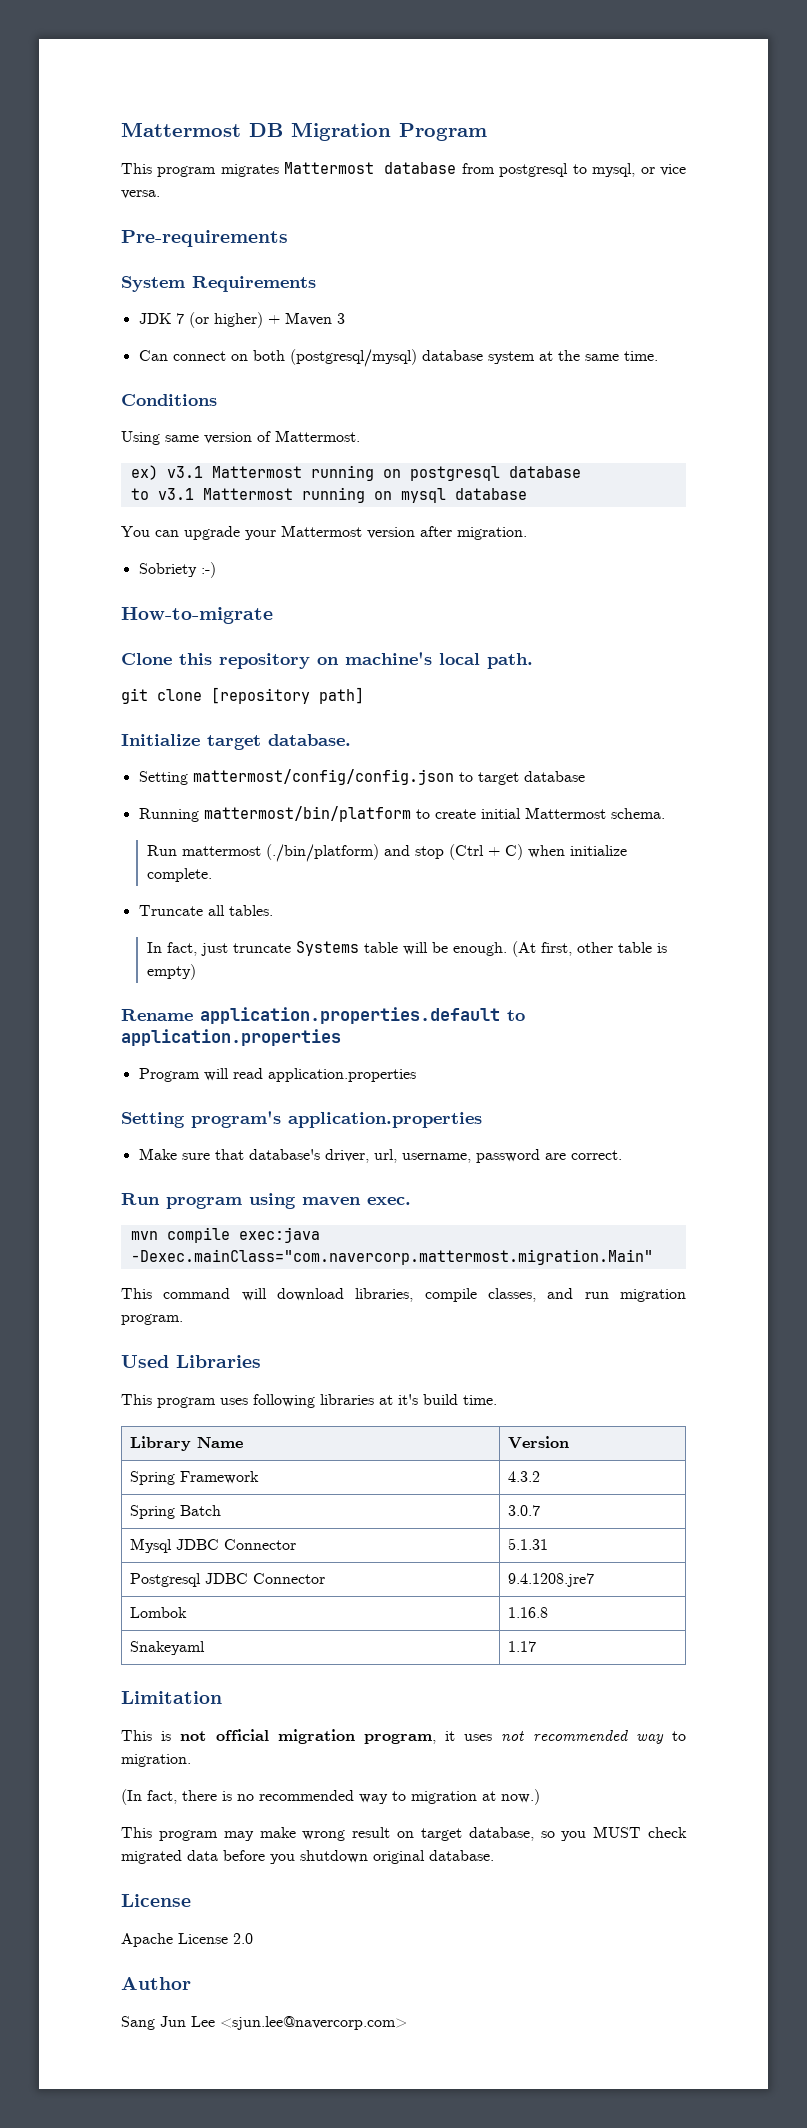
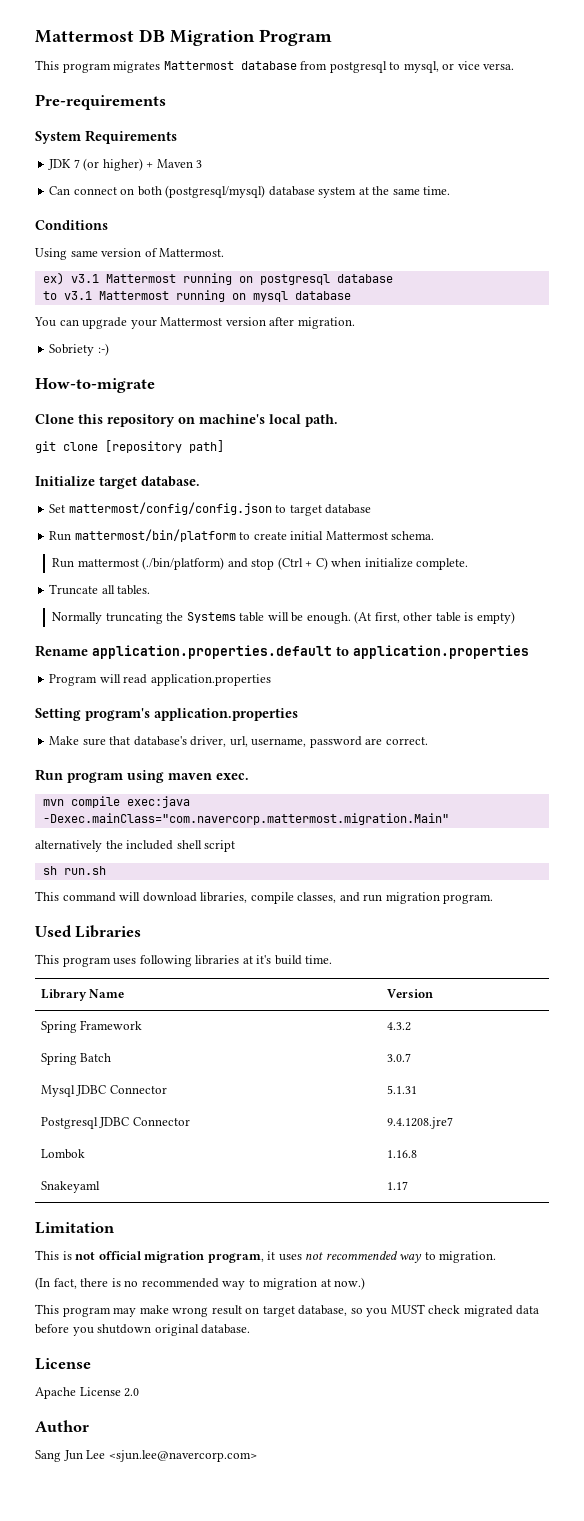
[138,771,188,785] Setting -> [49,504,66,513] Set
[138,808,199,822] Running -> [49,531,72,541] Run
[147,942,292,956] In fact, just truncate -> [52,612,184,624] Normally truncating the
(653, 1257) none -> [35,840,236,852] [42,866,106,875] // alternatively the included shell script // sh run.sh

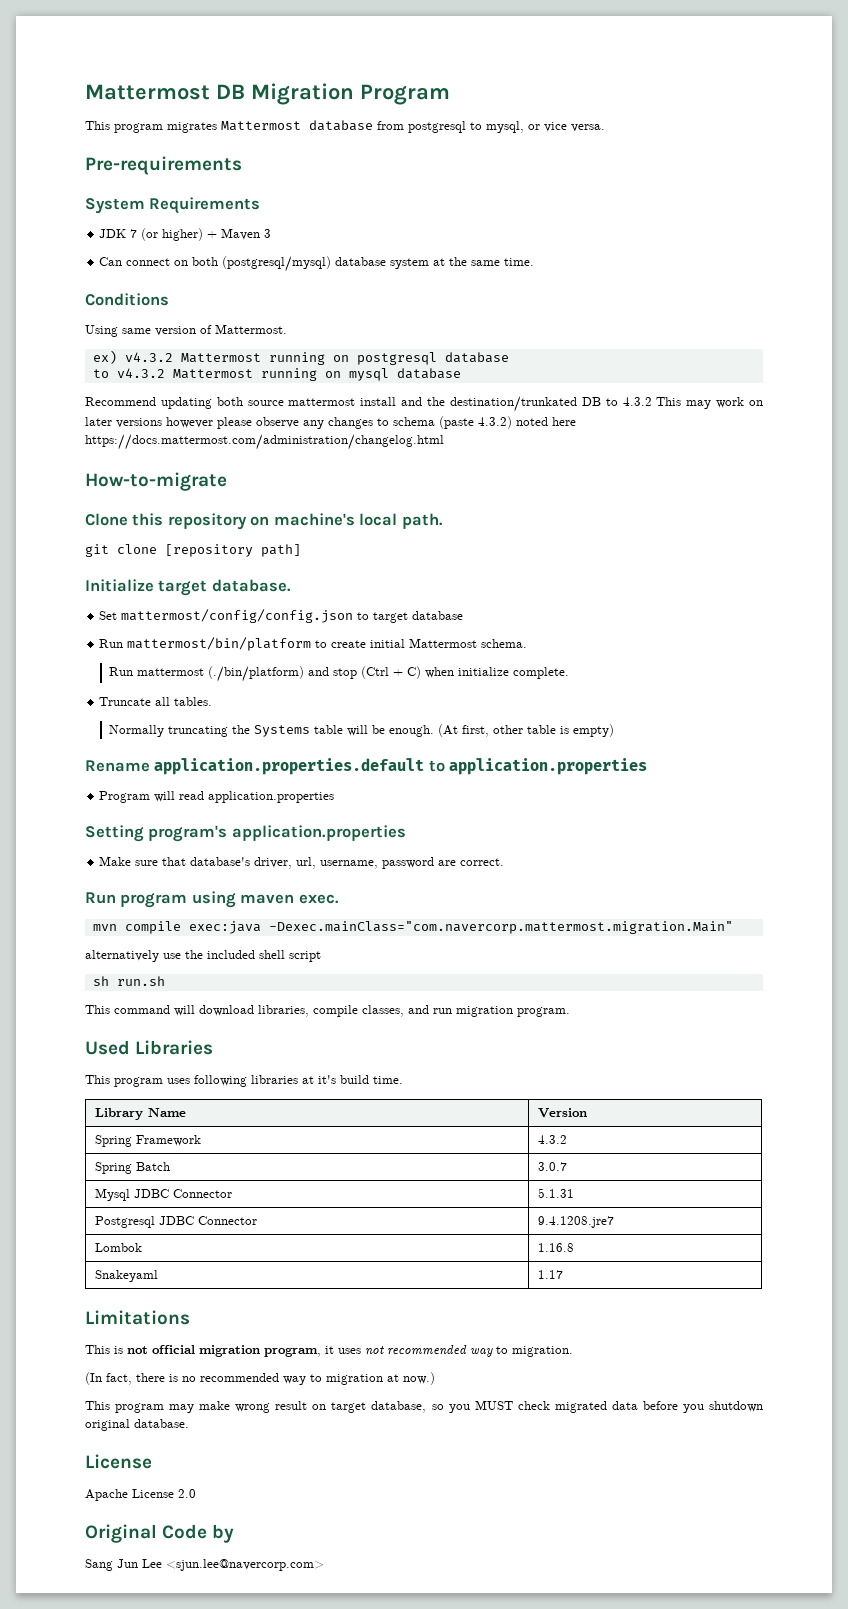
[70,274,99,283] v3.1 -> [124,352,173,362] v4.3.2
[63,291,92,300] v3.1 -> [116,368,165,378] v4.3.2
[34,317,355,329] [49,343,109,356] You can upgrade your Mattermost version after migration. // Sobriety :-) -> [85,396,764,412] [85,416,576,429] [85,434,444,450] Recommend updating both source mattermost install and the destination/trunkated DB to 4.3.2 This may work on later versions however please observe any changes to schema (paste 4.3.2) noted here https://docs.mattermost.com/administration/changelog.html
(102, 846) none -> [163,953,181,959] use
[35,1222,115,1234] Limitation -> [85,1310,190,1325] Limitations
[35,1420,89,1432] Author -> [85,1524,235,1543] Original Code by

